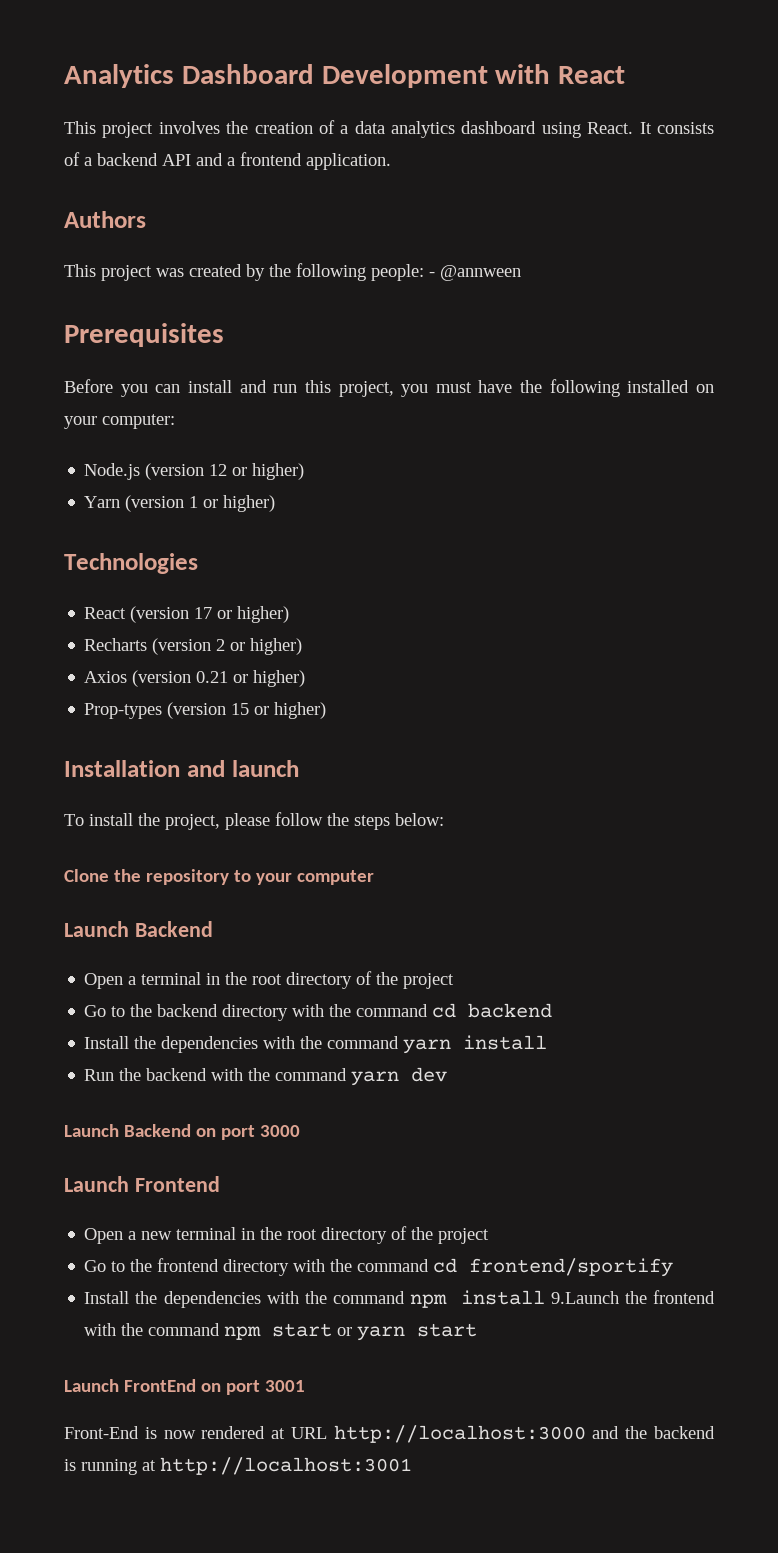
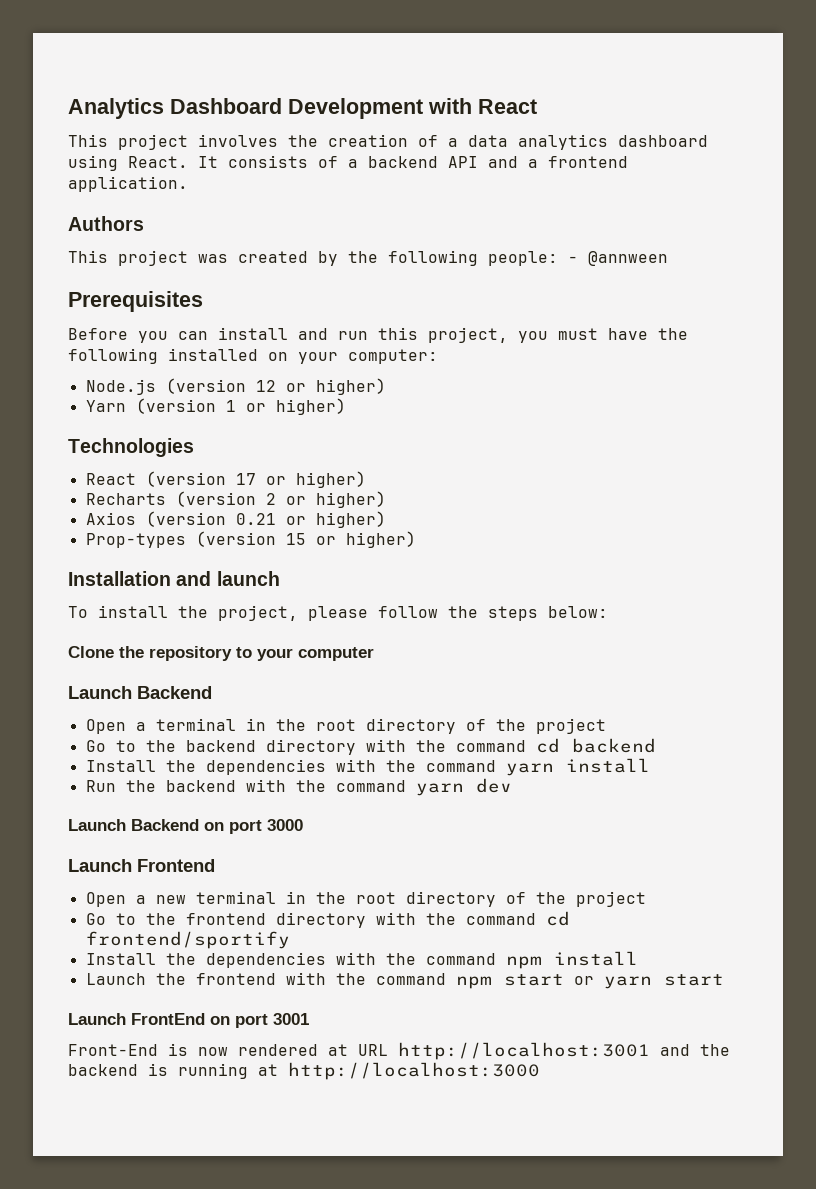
[550,1291,619,1304] 9.Launch -> [85,973,146,985] // Launch
[333,1425,586,1443] http://localhost:3000 -> [398,1042,650,1060] http://localhost:3001
[160,1457,412,1475] http://localhost:3001 -> [288,1062,540,1080] http://localhost:3000

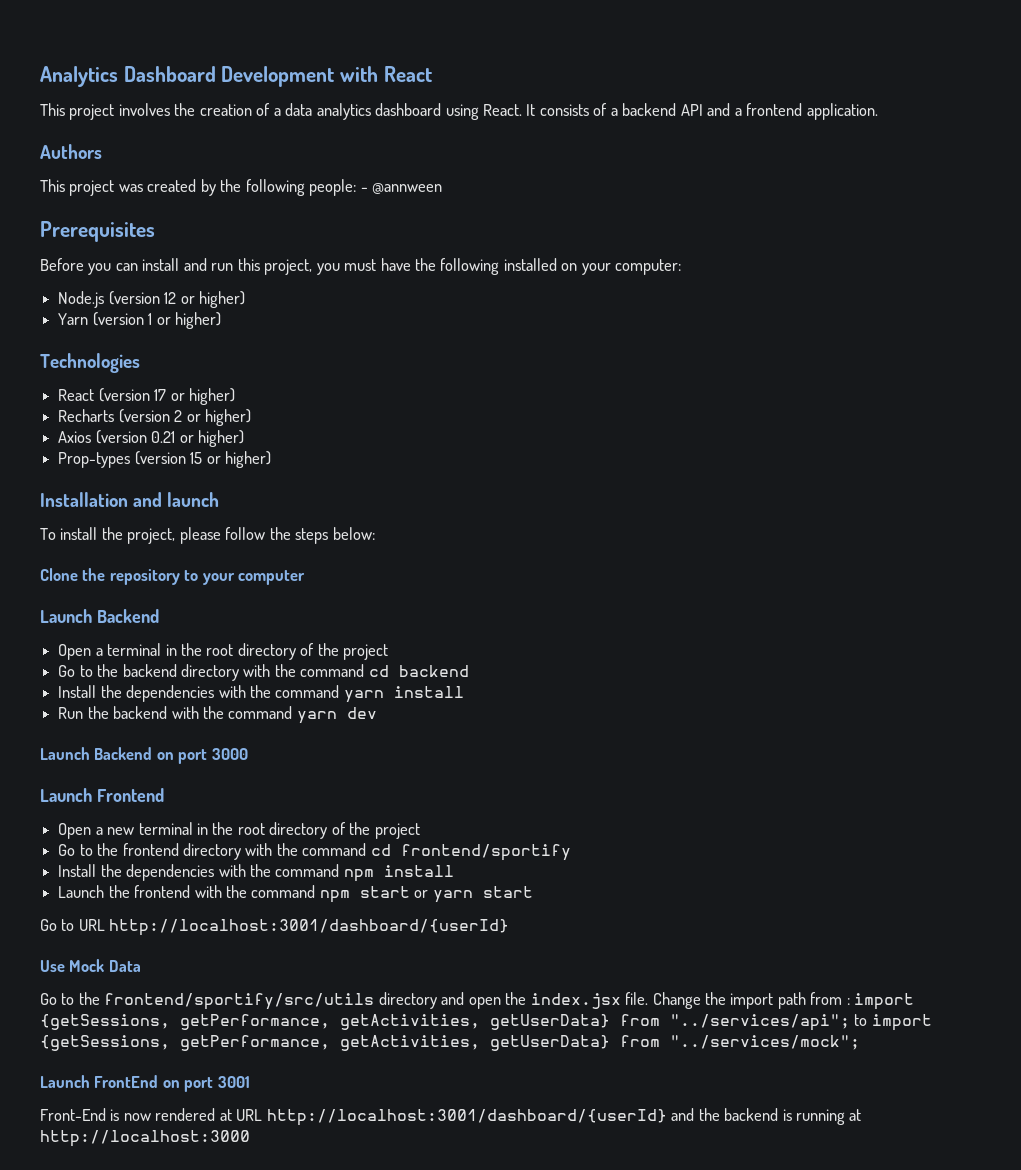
(724, 980) none -> [40,919,510,936] [40,959,141,972] [40,992,915,1010] [40,1014,932,1031] [40,1035,860,1051] // Go to URL http://localhost:3001/dashboard/{userId} // Use Mock Data // Go to the frontend/sportify/src/utils directory and open the index.jsx file. Change the import path from : import {getSessions, getPerformance, getActivities, getUserData} from "../services/api"; to import {getSessions, getPerformance, getActivities, getUserData} from "../services/mock";
[398,1042,650,1060] http://localhost:3001 -> [266,1109,667,1126] http://localhost:3001/dashboard/{userId}

